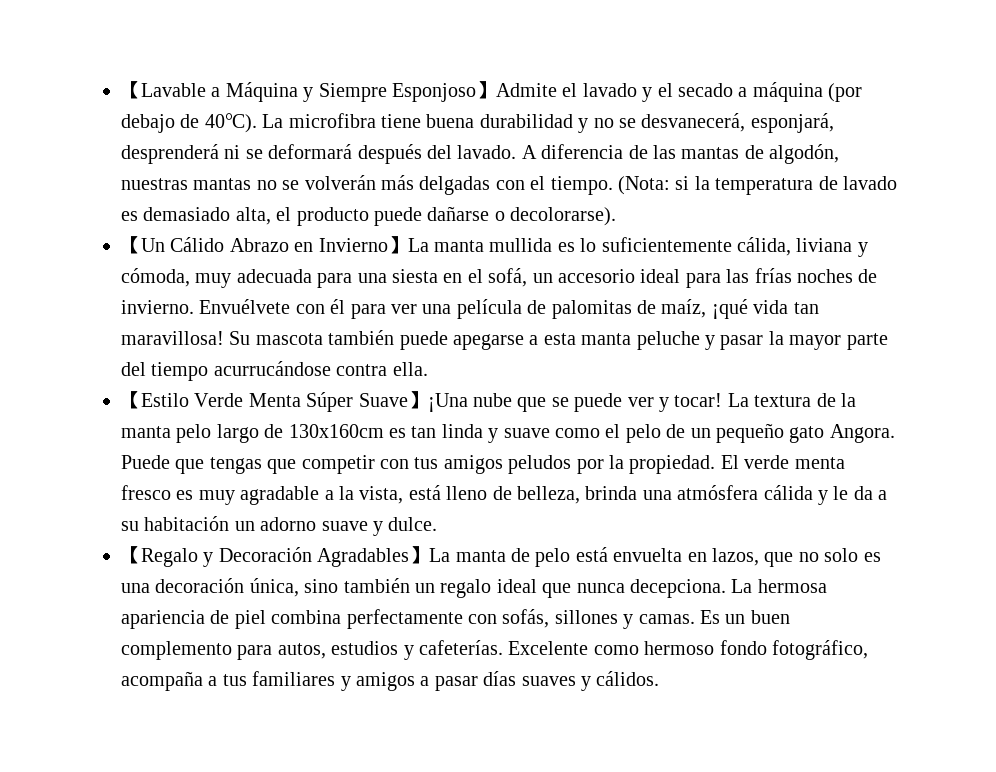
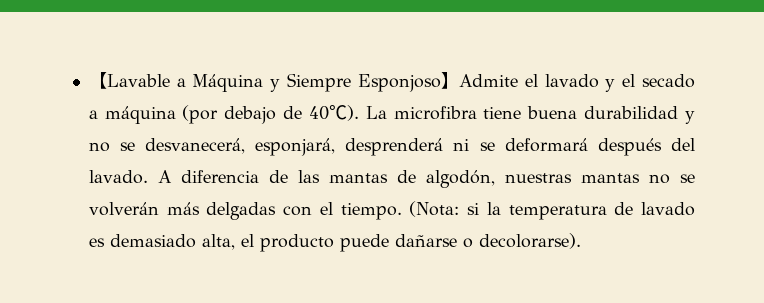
[121,236,868,257] [121,268,878,288] [121,299,819,319] [121,330,888,350] [121,361,428,381] [121,391,856,412] [121,423,895,443] [121,455,845,474] [121,485,888,505] [121,516,438,536] [121,546,881,567] [121,578,827,598] [121,609,790,629] [121,640,868,660] [121,671,660,691] // 【Un Cálido Abrazo en Invierno】La manta mullida es lo suficientemente cálida, liviana y cómoda, muy adecuada para una siesta en el sofá, un accesorio ideal para las frías noches de invierno. Envuélvete con él para ver una película de palomitas de maíz, ¡qué vida tan maravillosa! Su mascota también puede apegarse a esta manta peluche y pasar la mayor parte del tiempo acurrucándose contra ella. // 【Estilo Verde Menta Súper Suave】¡Una nube que se puede ver y tocar! La textura de la manta pelo largo de 130x160cm es tan linda y suave como el pelo de un pequeño gato Angora. Puede que tengas que competir con tus amigos peludos por la propiedad. El verde menta fresco es muy agradable a la vista, está lleno de belleza, brinda una atmósfera cálida y le da a su habitación un adorno suave y dulce. // 【Regalo y Decoración Agradables】La manta de pelo está envuelta en lazos, que no solo es una decoración única, sino también un regalo ideal que nunca decepciona. La hermosa apariencia de piel combina perfectamente con sofás, sillones y camas. Es un buen complemento para autos, estudios y cafeterías. Excelente como hermoso fondo fotográfico, acompaña a tus familiares y amigos a pasar días suaves y cálidos. -> (581, 241) none

